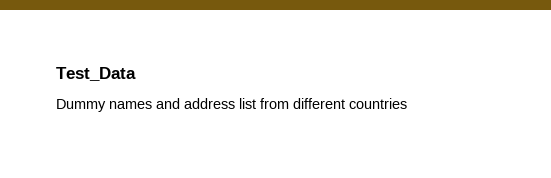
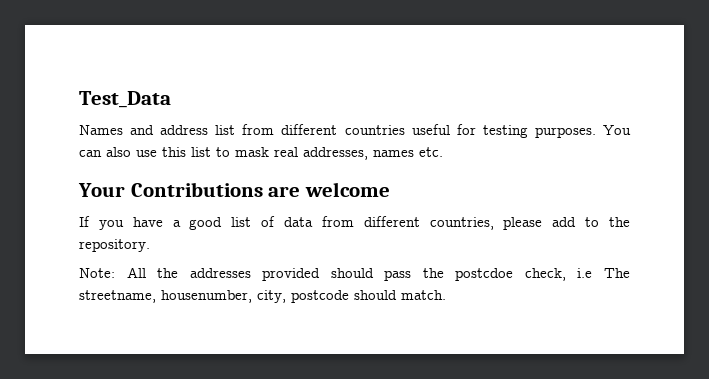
[56,99,152,112] Dummy names -> [79,125,123,135] Names
(407, 103) none -> [411,124,631,138] [79,147,443,160] [78,182,390,197] [79,216,630,230] [79,239,150,252] [79,267,630,281] [79,290,446,303] useful for testing purposes. You can also use this list to mask real addresses, names etc. // Your Contributions are welcome // If you have a good list of data from different countries, please add to the repository. // Note: All the addresses provided should pass the postcdoe check, i.e The streetname, housenumber, city, postcode should match.

